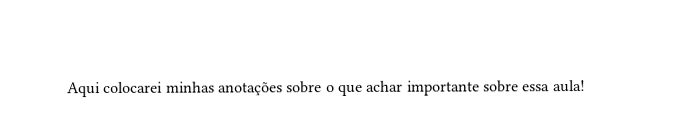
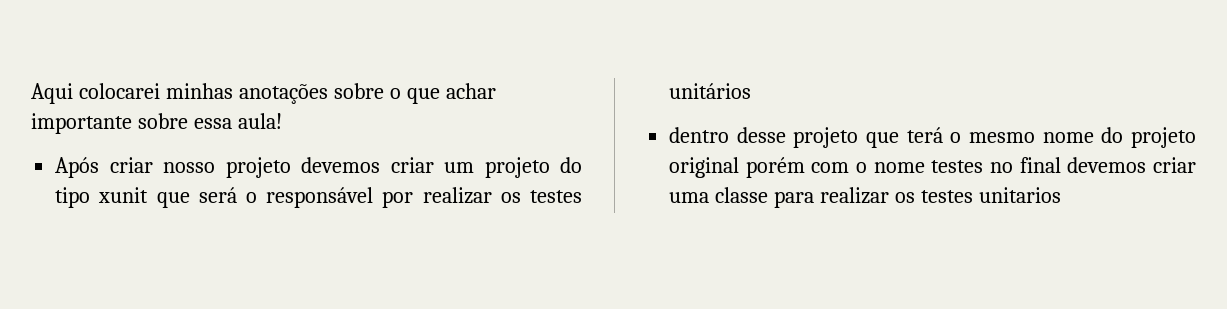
(586, 86) none -> [55,157,583,178] [55,187,582,208] [669,83,752,99] [669,127,1196,148] [669,157,1196,178] [669,187,1061,208] // Após criar nosso projeto devemos criar um projeto do tipo xunit que será o responsável por realizar os testes unitários // dentro desse projeto que terá o mesmo nome do projeto original porém com o nome testes no final devemos criar uma classe para realizar os testes unitarios

